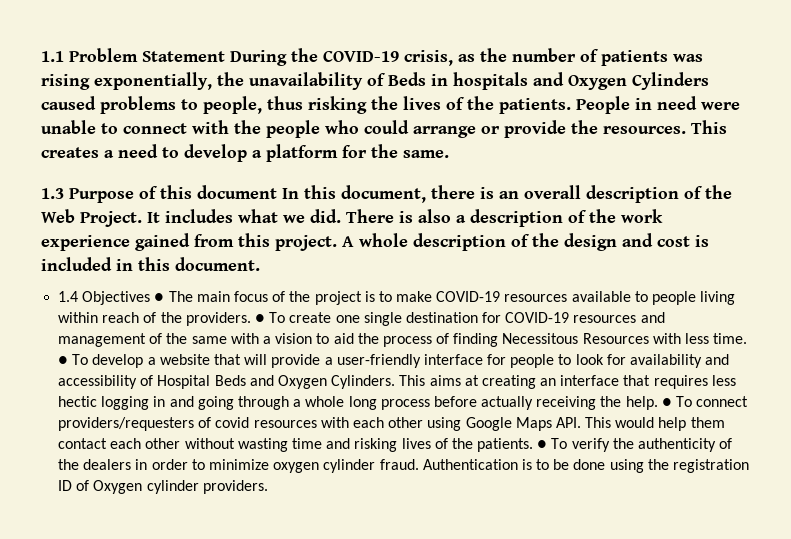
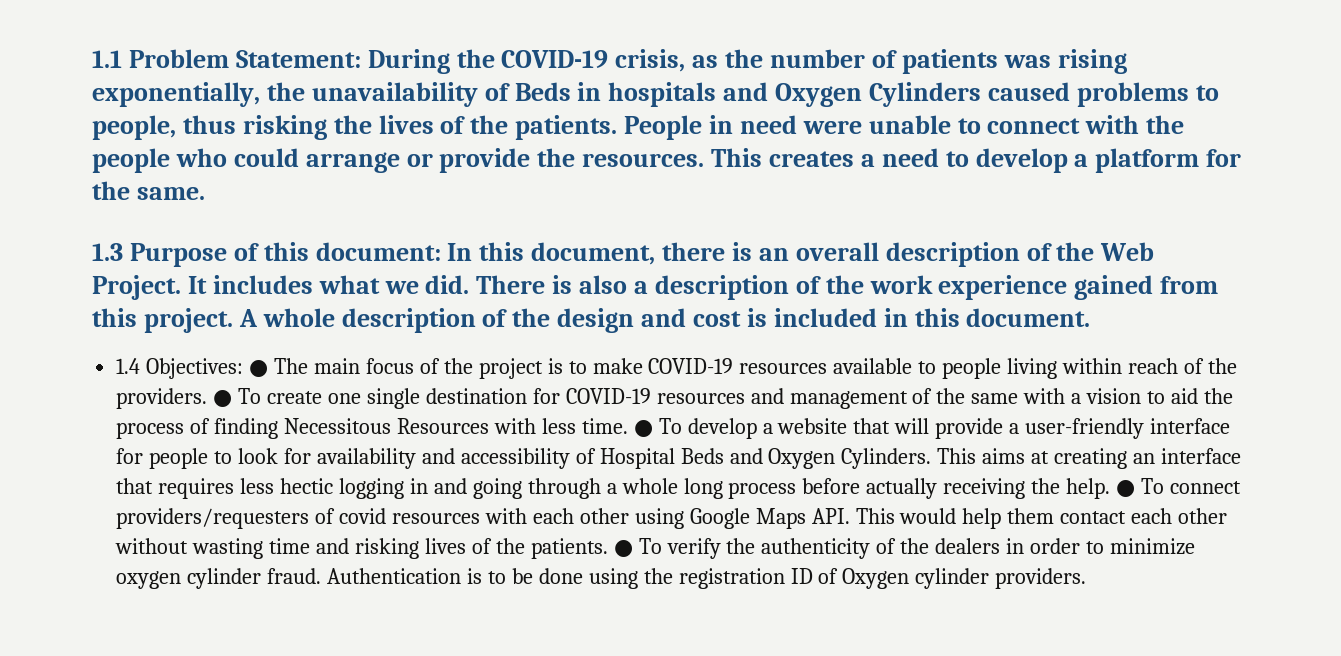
[142,51,225,62] Statement -> [235,50,361,68] Statement:
[197,185,277,199] document -> [315,242,441,261] document:
[82,291,151,305] Objectives -> [146,358,244,379] Objectives:

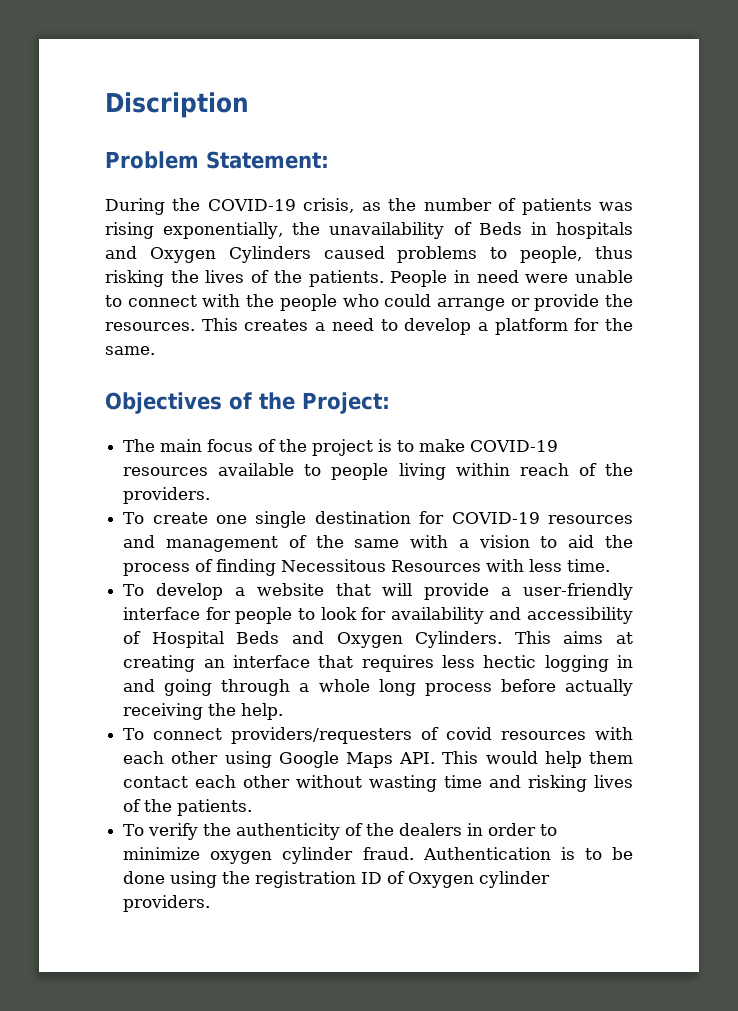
[92,50,122,68] 1.1 -> [105,92,249,118] Discription //
(361, 59) none -> (329, 160) //
[92,242,1155,267] [92,275,1219,300] [92,308,1091,333] [116,358,269,379] 1.3 Purpose of this document: In this document, there is an overall description of the Web Project. It includes what we did. There is also a description of the work experience gained from this project. A whole description of the design and cost is included in this document. // 1.4 Objectives: ● -> [105,392,390,414] Objectives of the Project: //
[213,390,233,407] ● -> (211, 495) //
[633,420,653,437] ● -> (611, 565) //
[1116,480,1136,497] ● -> (284, 711) //
[613,540,633,557] ● -> (253, 807) //

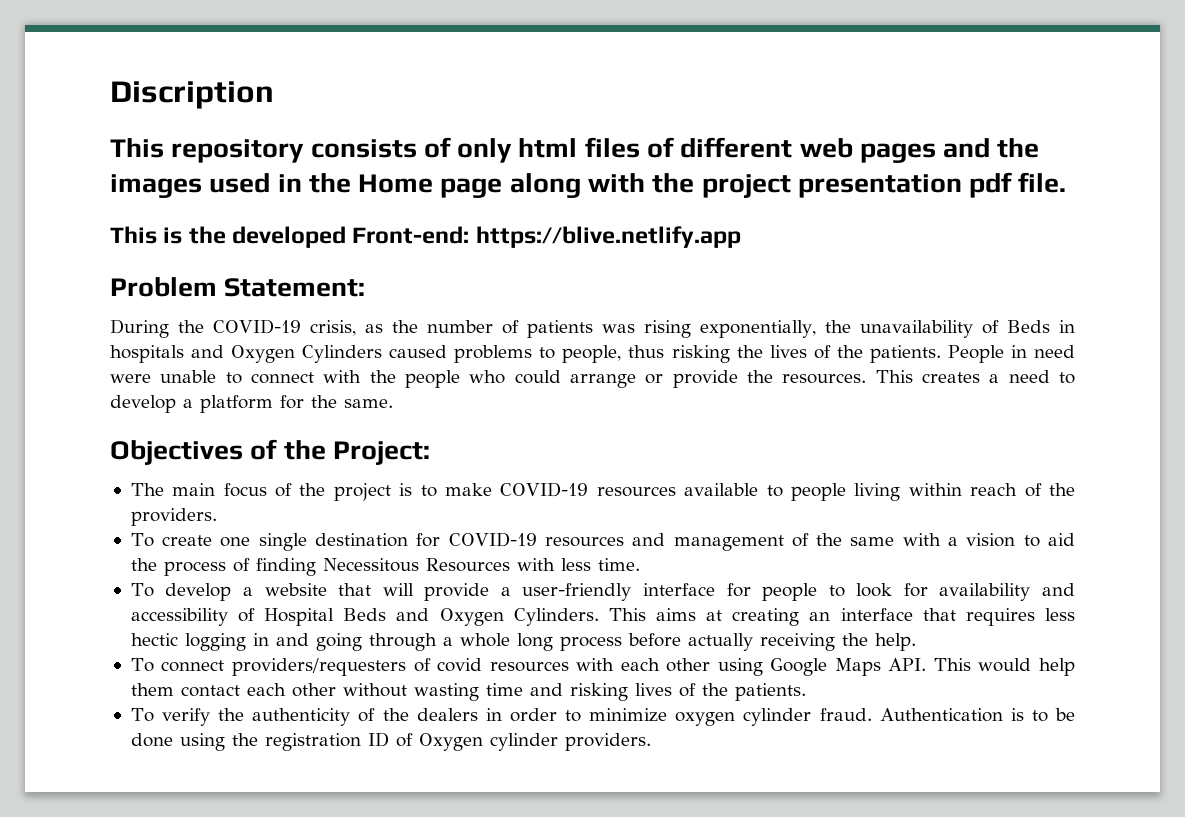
(249, 105) none -> [110,137,1040,163] [110,172,1067,198] [110,226,741,248] // This repository consists of only html files of different web pages and the images used in the Home page along with the project presentation pdf file. // This is the developed Front-end: https://blive.netlify.app

